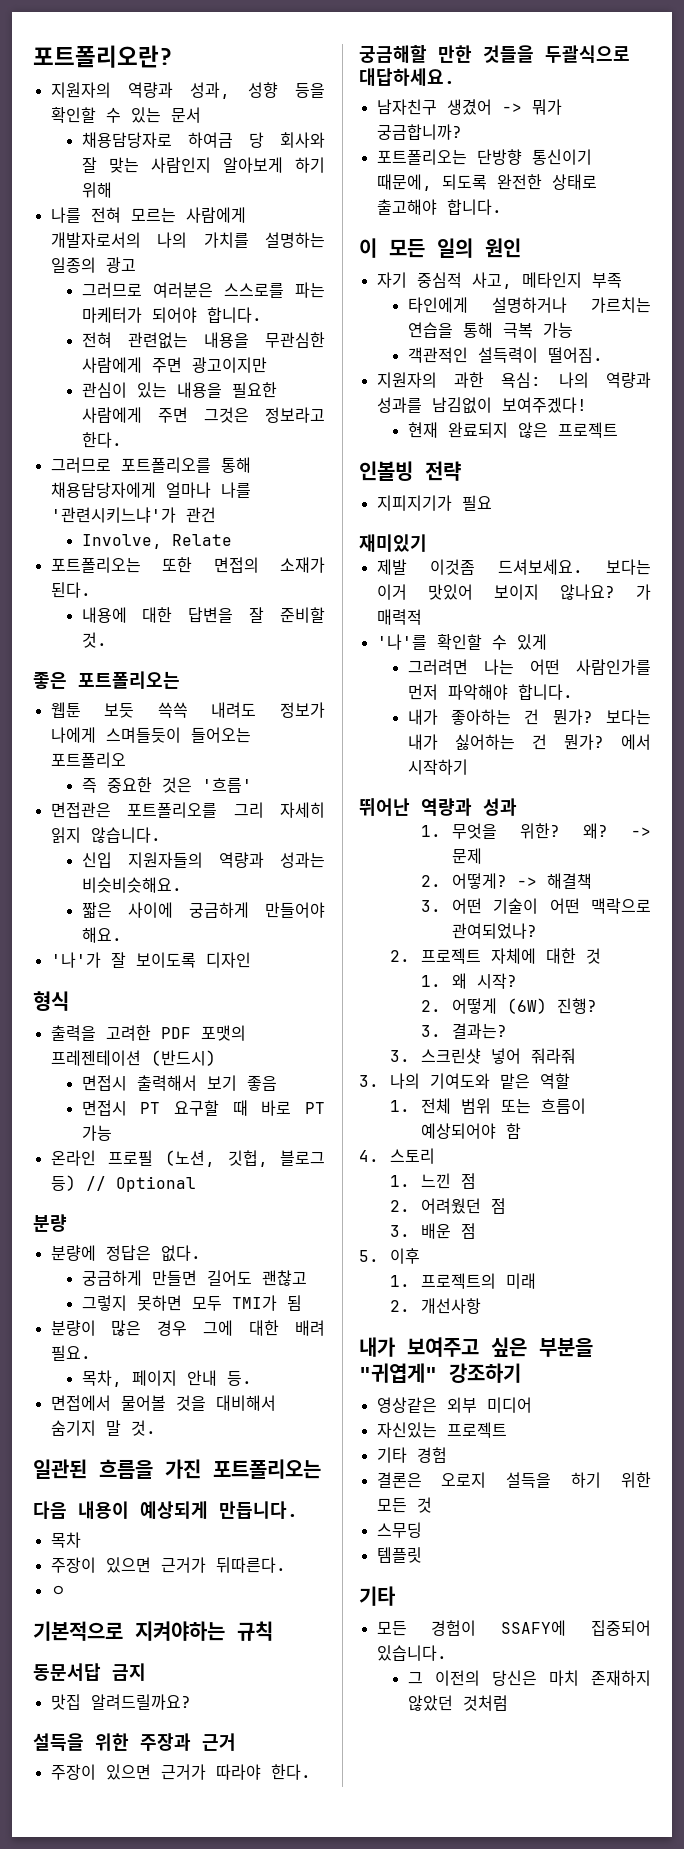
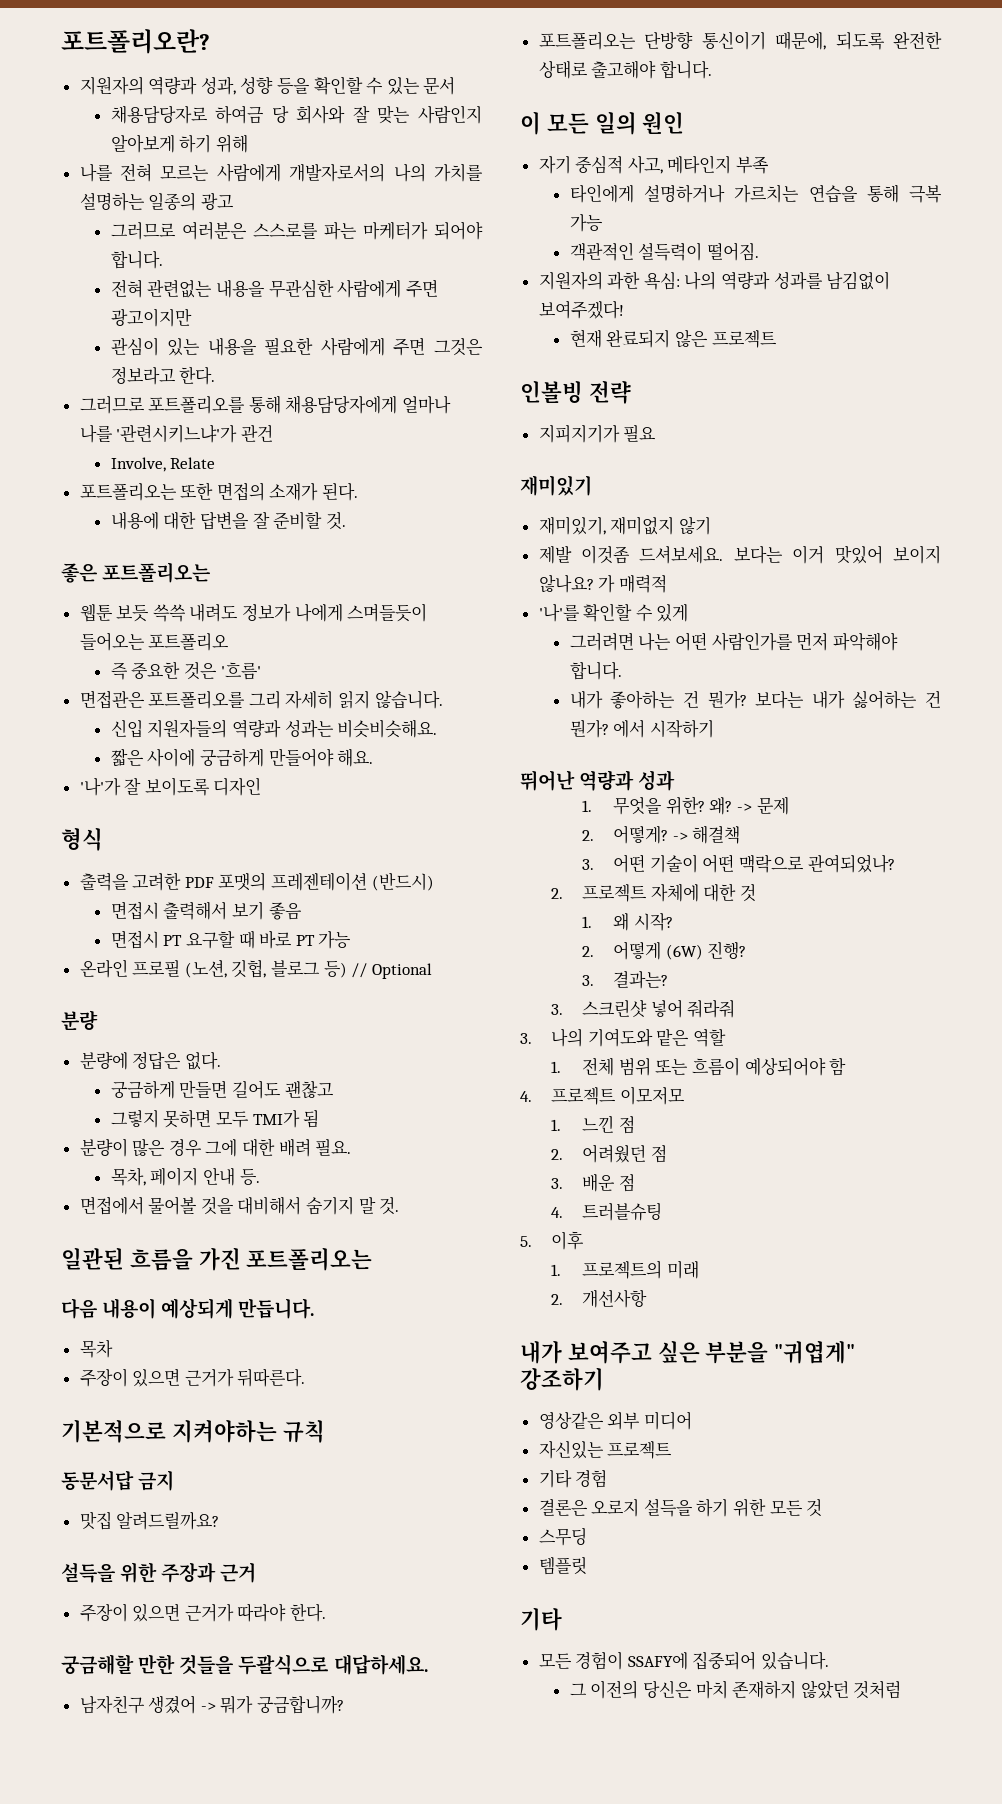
[50,1585,66,1596] // ㅇ -> (306, 1377) none
(427, 543) none -> [538,516,711,535] // 재미있기, 재미없지 않기
[389,1148,435,1164] 스토리 -> [551,1086,685,1105] 프로젝트 이모저모
(476, 1231) none -> [551,1202,663,1221] // 4. 트러블슈팅

